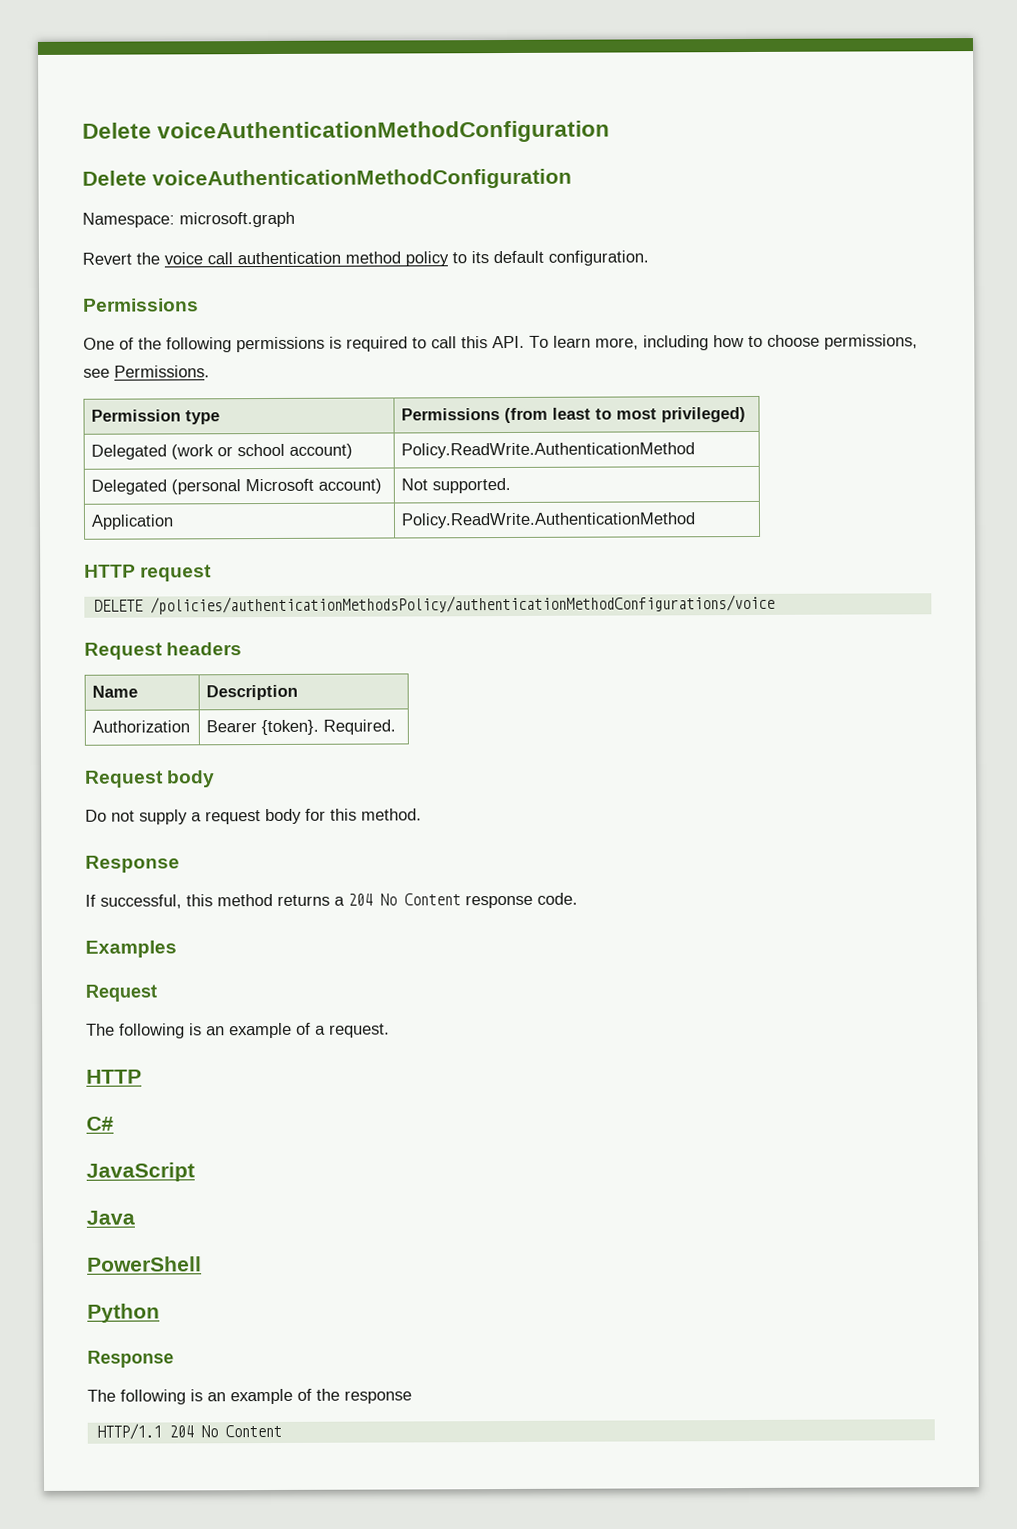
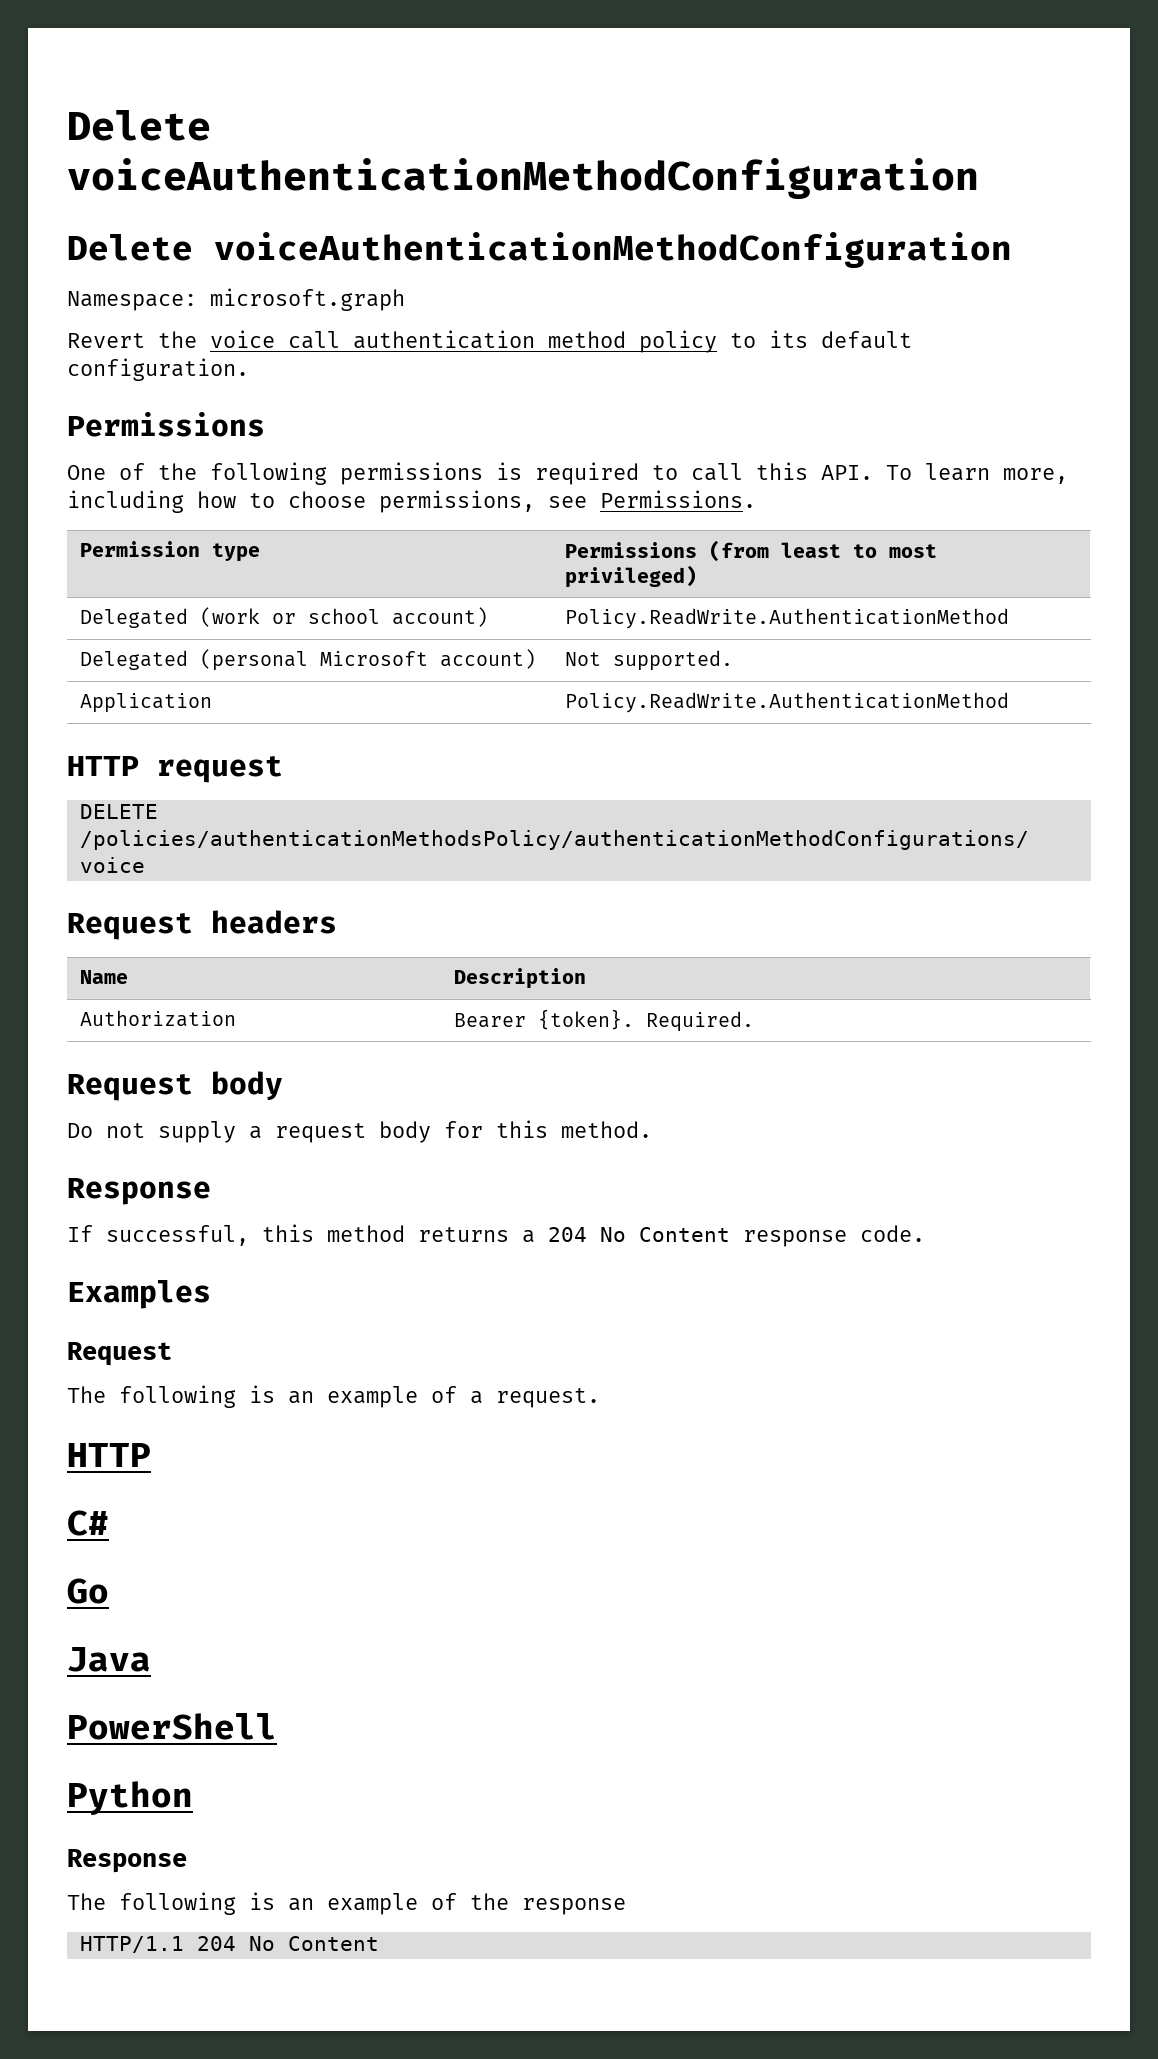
[86,1162,195,1182] JavaScript -> [67,1578,109,1604] Go

